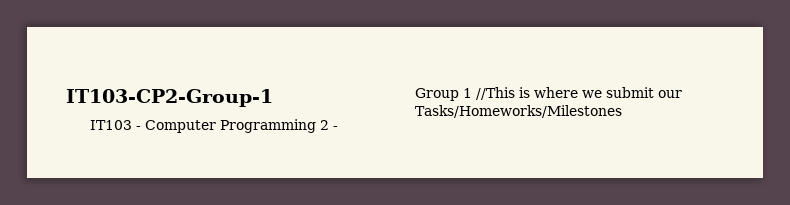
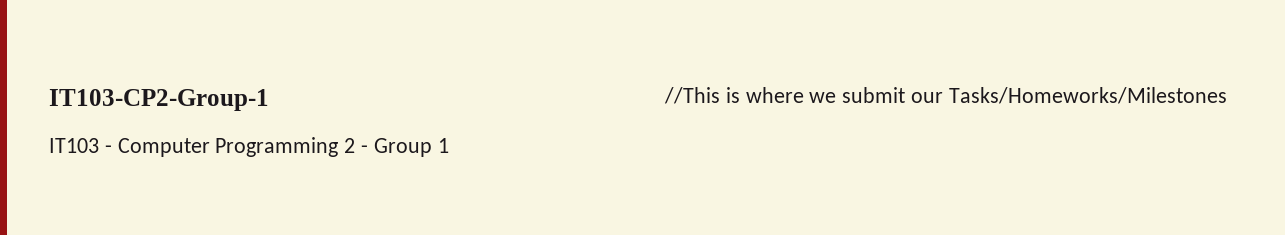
(472, 93) none -> (449, 145) //

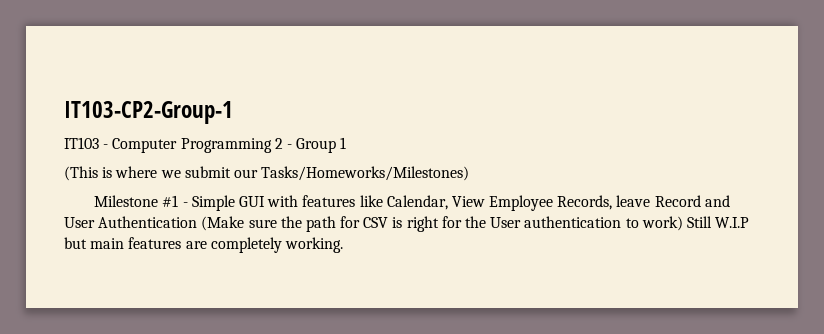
[664,87,720,104] //This -> [64,166,98,181] (This
[948,87,1227,104] Tasks/Homeworks/Milestones -> [261,166,470,181] [94,195,730,211] [64,216,750,232] [64,237,343,253] Tasks/Homeworks/Milestones) // Milestone #1 - Simple GUI with features like Calendar, View Employee Records, leave Record and User Authentication (Make sure the path for CSV is right for the User authentication to work) Still W.I.P but main features are completely working.

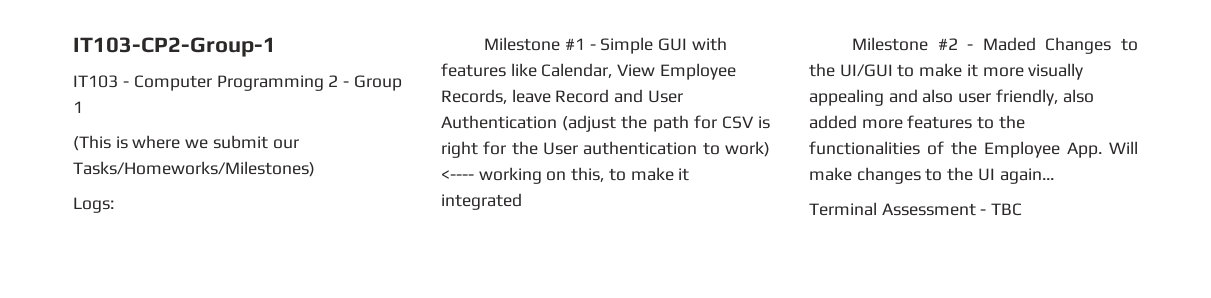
(470, 173) none -> [73,197,114,213] // Logs:
[201,216,277,231] (Make sure -> [562,115,617,132] (adjust
[686,216,750,228] [64,237,343,253] Still W.I.P but main features are completely working. -> [441,167,690,184] [441,193,522,210] [852,37,1138,54] [809,63,1084,80] [809,89,1094,106] [809,115,1025,129] [809,141,1138,158] [809,167,1054,184] [809,202,1023,216] <---- working on this, to make it integrated // Milestone #2 - Maded Changes to the UI/GUI to make it more visually appealing and also user friendly, also added more features to the functionalities of the Employee App. Will make changes to the UI again... // Terminal Assessment - TBC

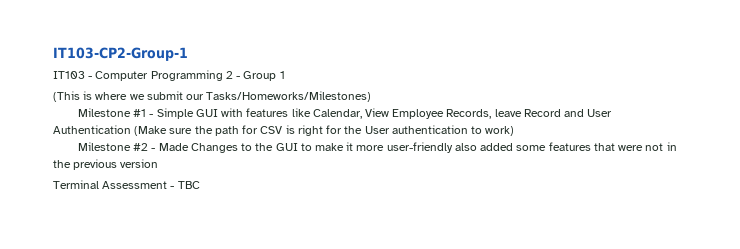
[73,197,114,213] // Logs: -> (372, 96) none
[562,115,617,132] (adjust -> [134,126,193,136] (Make sure
[441,167,690,184] [441,193,522,210] <---- working on this, to make it integrated -> (515, 131) none
[982,37,1036,51] Maded -> [158,143,189,151] Made
[839,64,893,77] UI/GUI -> [275,143,298,151] GUI
[1028,63,1084,80] [809,89,1094,106] [809,115,1025,129] [809,141,1138,158] [809,167,1054,184] visually appealing and also user friendly, also added more features to the functionalities of the Employee App. Will make changes to the UI again... -> [386,142,677,153] [53,159,159,170] user-friendly also added some features that were not in the previous version

